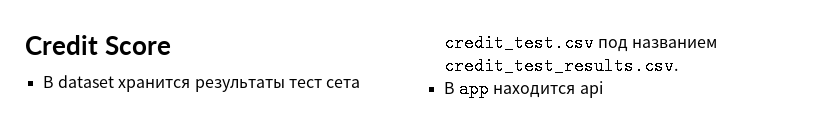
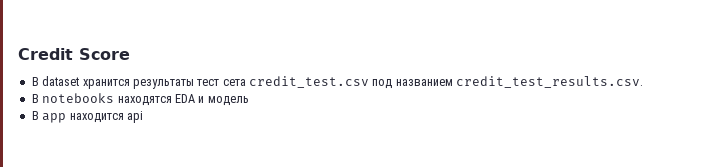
(678, 66) none -> [31,93,249,106] // В notebooks находятся EDA и модель

